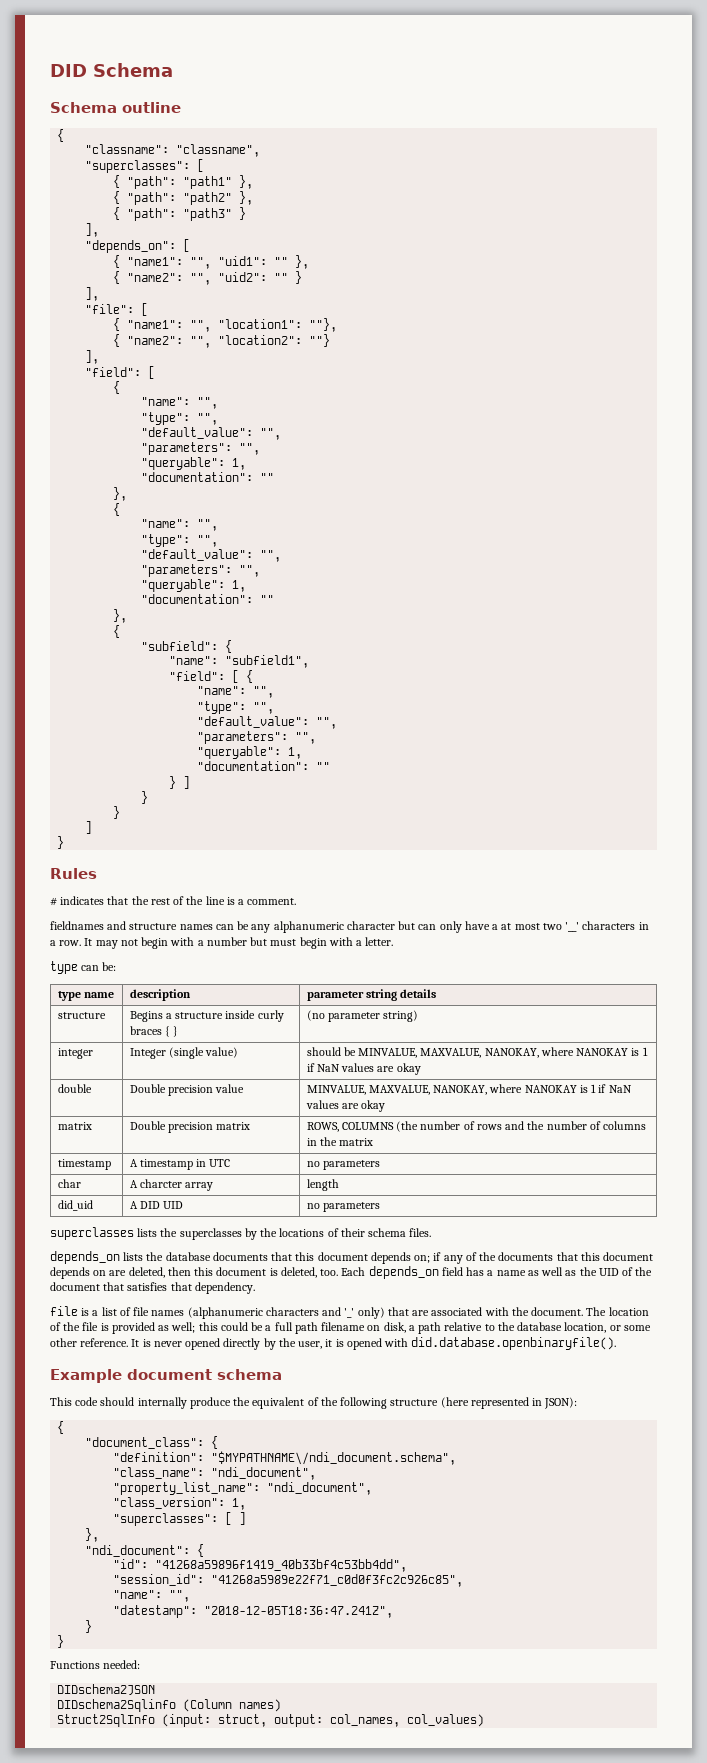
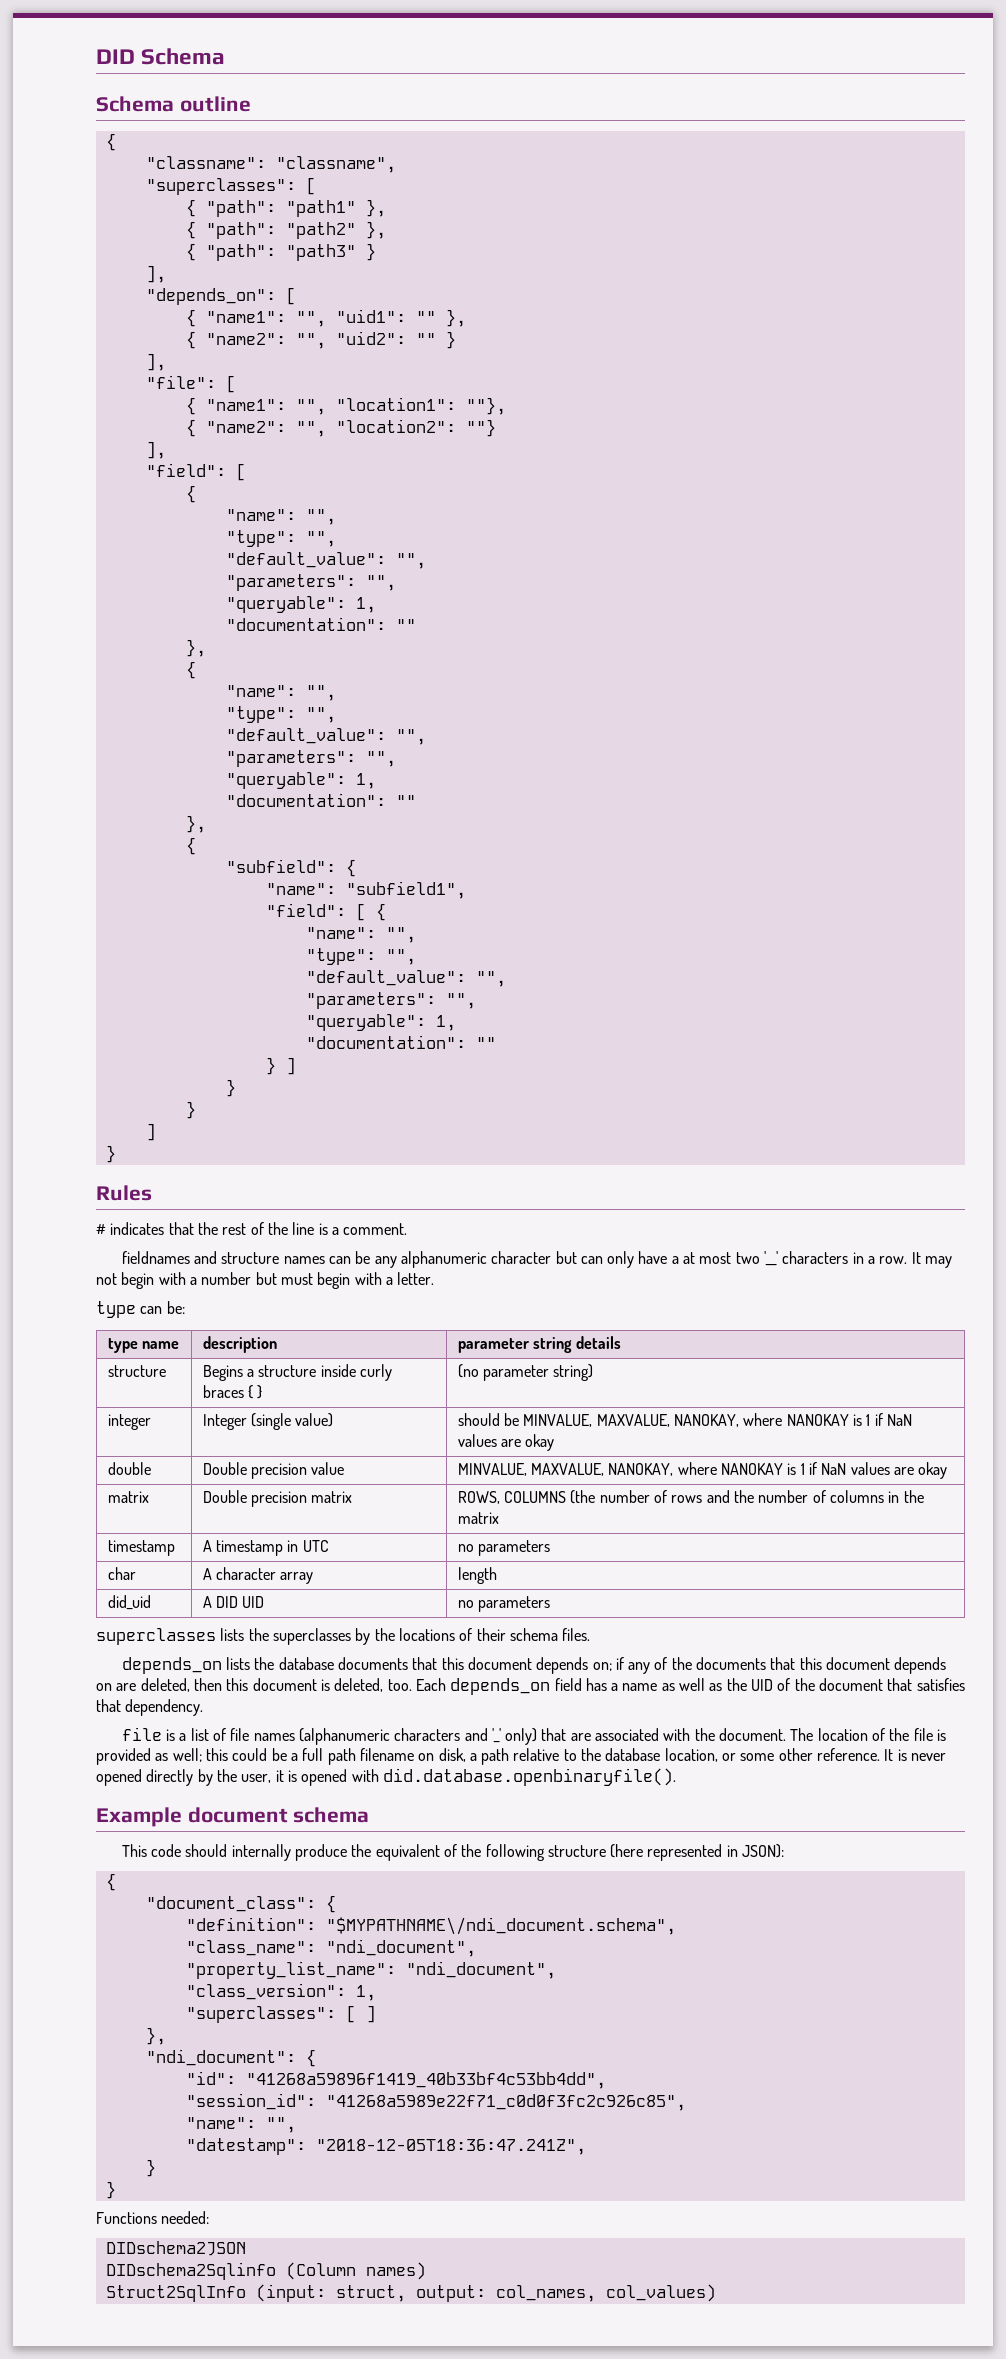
[139,1179,182,1188] charcter -> [215,1567,276,1580] character

